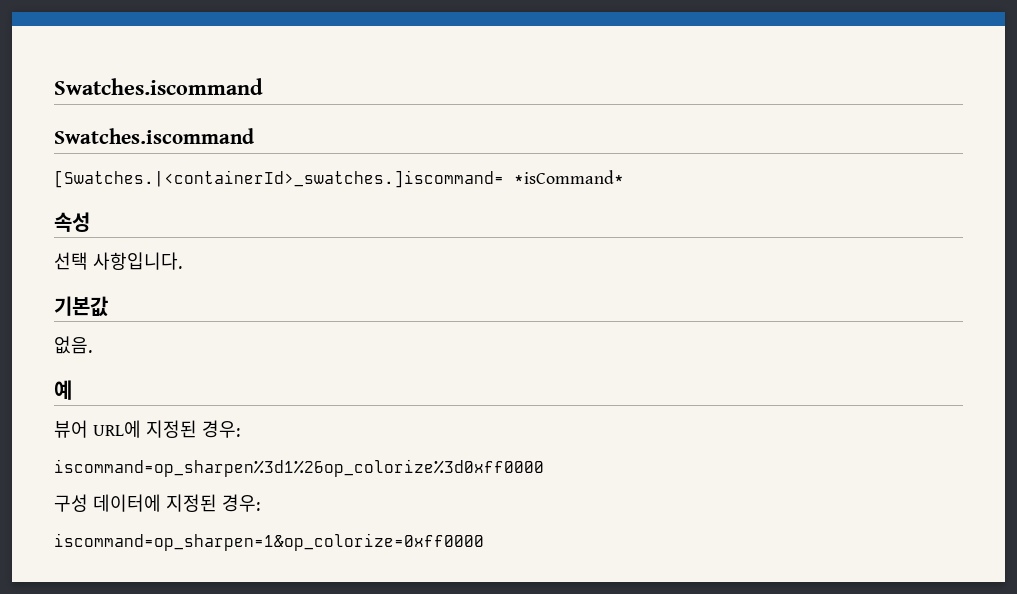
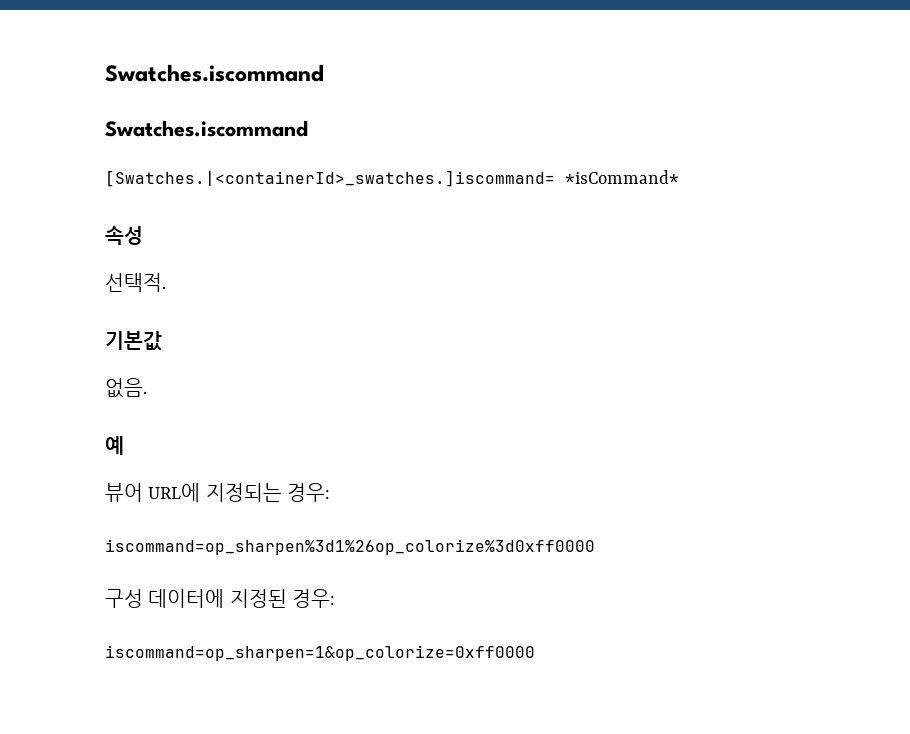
[54,252,182,270] 선택 사항입니다. -> [105,273,166,292] 선택적.
[145,420,197,438] 지정된 -> [205,483,282,502] 지정되는

